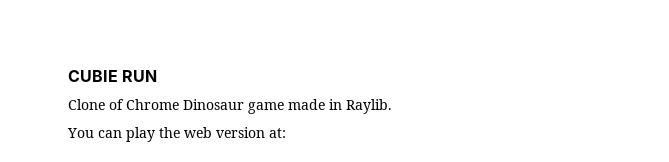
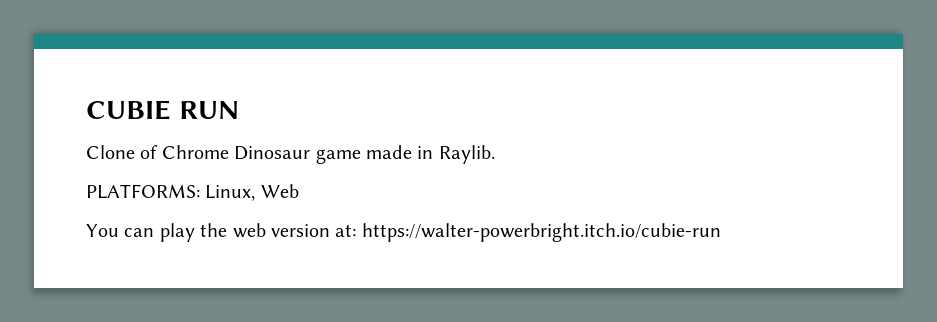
(392, 106) none -> [86,184,299,201] // PLATFORMS: Linux, Web
(286, 133) none -> [361,223,721,242] https://walter-powerbright.itch.io/cubie-run

